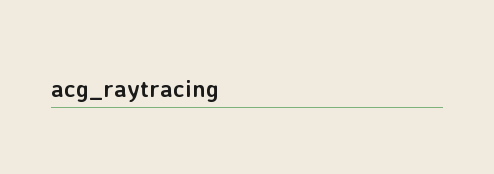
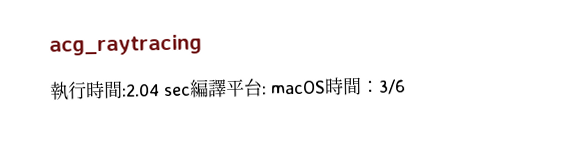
(219, 91) none -> [49,76,406,100] // 執行時間:2.04 sec編譯平台: macOS時間：3/6

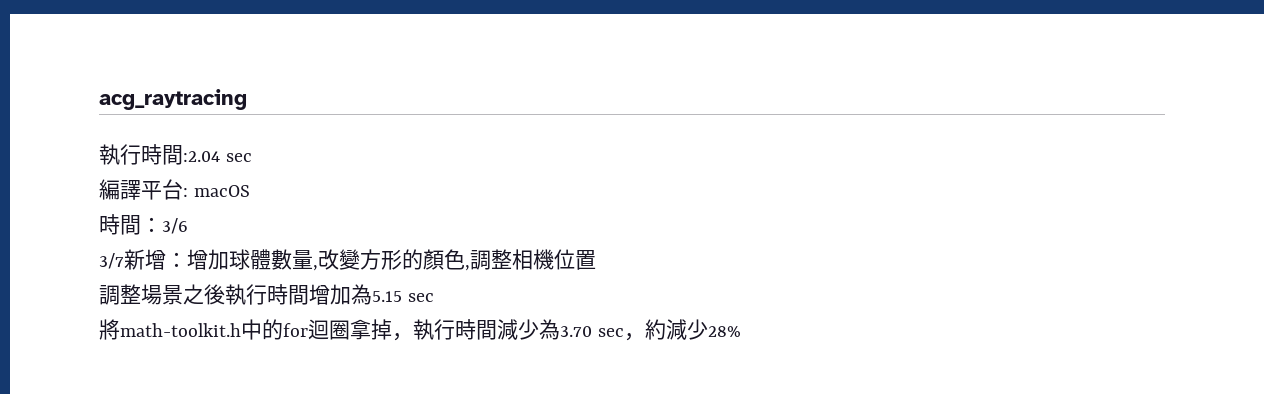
(191, 91) none -> (252, 157) //
(326, 87) none -> (250, 191) //
(406, 87) none -> [99,249,596,271] [99,284,434,305] [99,319,741,341] // 3/7新增：增加球體數量,改變方形的顏色,調整相機位置 // 調整場景之後執行時間增加為5.15 sec // 將math-toolkit.h中的for迴圈拿掉，執行時間減少為3.70 sec，約減少28%

